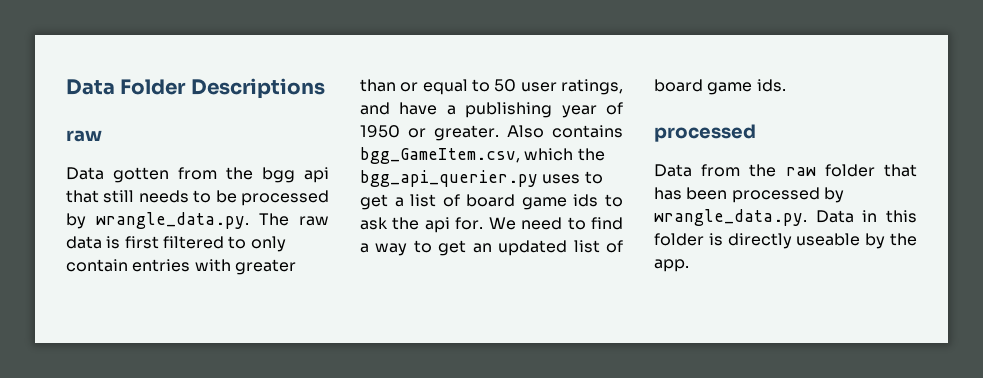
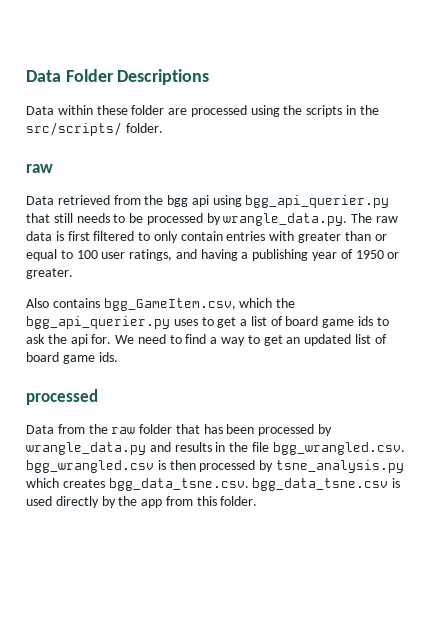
(325, 88) none -> [26,105,379,117] [26,122,163,136] // Data within these folder are processed using the scripts in the src/scripts/ folder.
[113,167,169,183] gotten -> [57,195,110,205] retrieved
(329, 175) none -> [212,195,390,208] using bgg_api_querier.py
[494,79,517,92] 50 -> [76,250,98,259] 100
[399,102,438,115] have -> [200,249,238,261] having
(499, 133) none -> (73, 273) //
[654,209,917,226] [654,233,917,249] [654,259,689,272] wrangle_data.py. Data in this folder is directly useable by the app. -> [26,442,405,455] [26,460,404,473] [26,478,401,491] [26,496,258,508] wrangle_data.py and results in the file bgg_wrangled.csv. bgg_wrangled.csv is then processed by tsne_analysis.py which creates bgg_data_tsne.csv. bgg_data_tsne.csv is used directly by the app from this folder.

